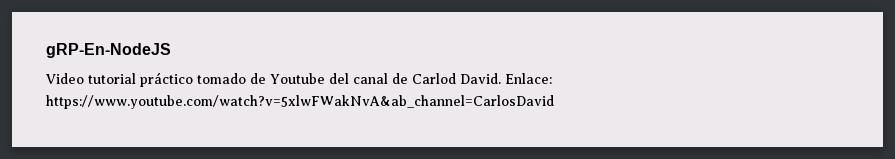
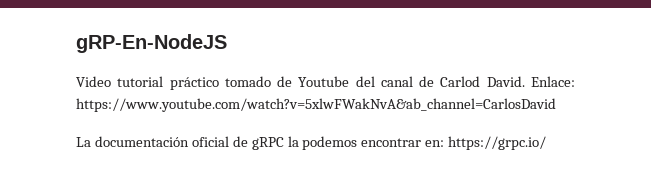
(554, 102) none -> [76,136,547,150] // La documentación oficial de gRPC la podemos encontrar en: https://grpc.io/

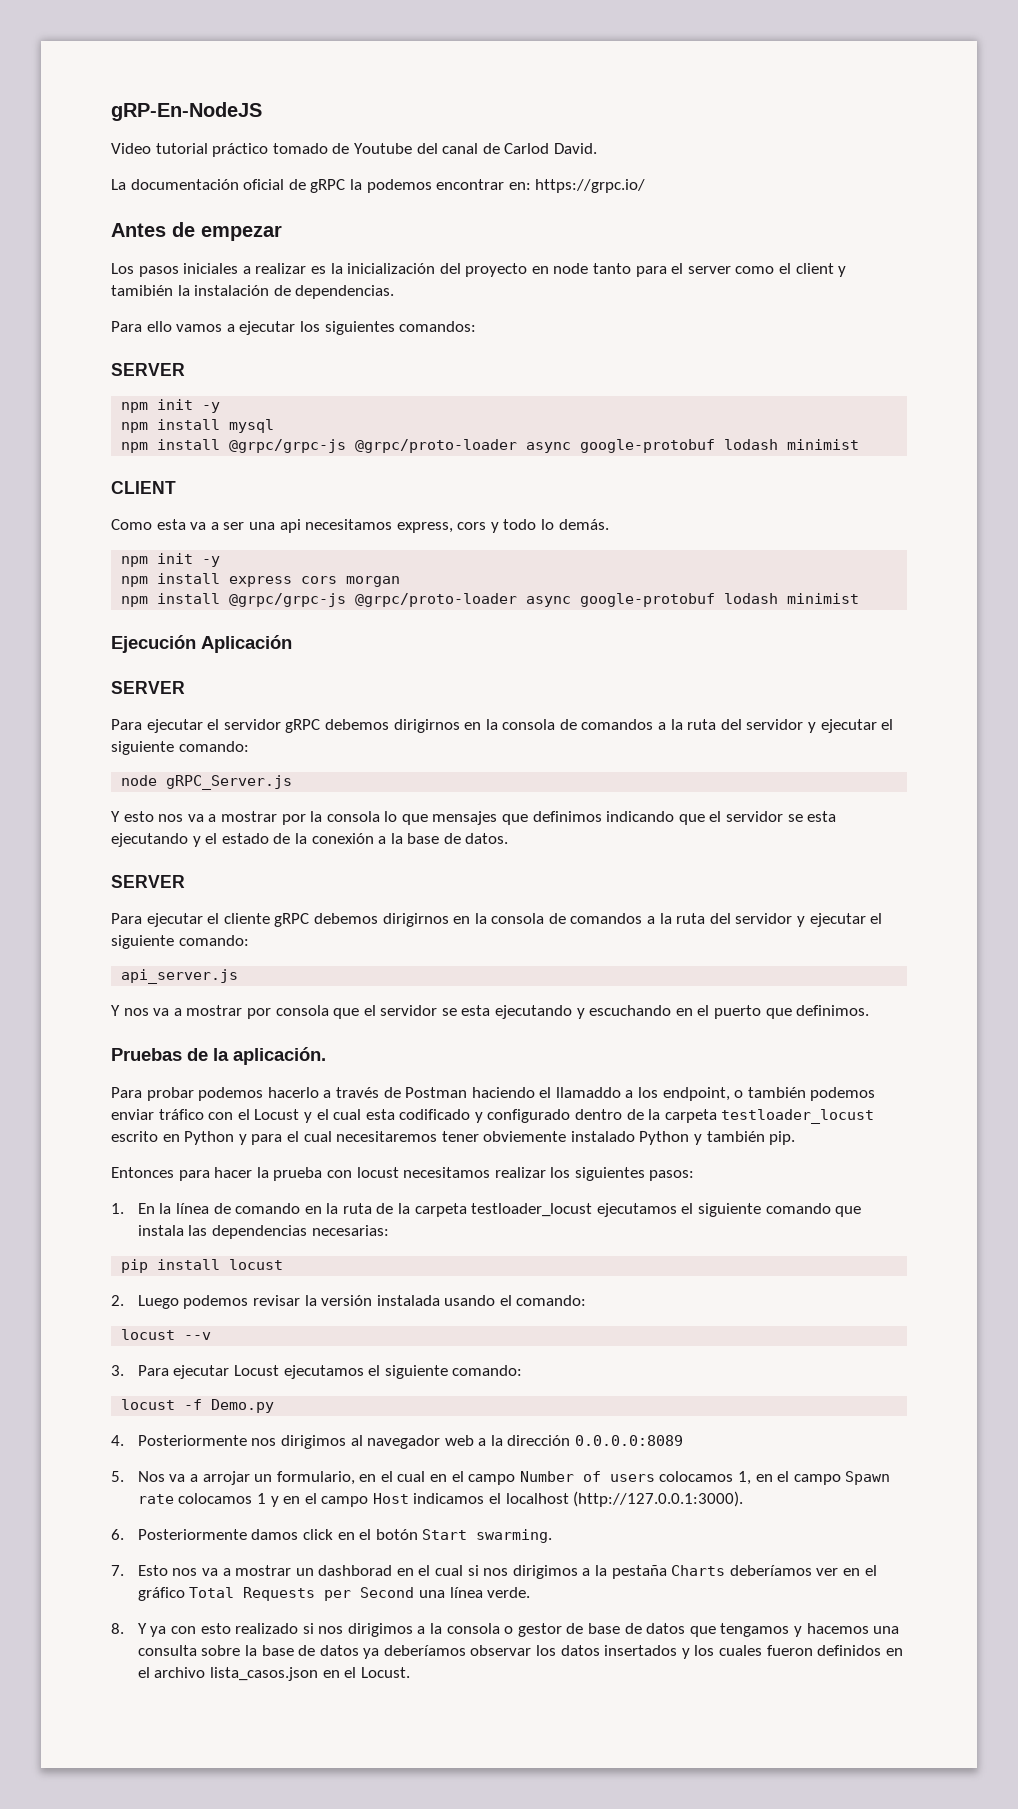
[530,76,575,87] [76,98,556,112] Enlace: https://www.youtube.com/watch?v=5xlwFWakNvA&ab_channel=CarlosDavid -> (597, 148) none
(547, 143) none -> [111,222,282,241] [111,263,847,277] [111,285,395,299] [111,321,477,335] [111,363,185,376] [121,399,221,413] [121,419,275,433] [121,439,860,453] [111,481,176,494] [111,519,609,533] [121,553,221,567] [121,573,401,587] [121,593,860,607] [111,635,292,653] [111,681,185,694] [111,719,894,733] [111,741,249,755] [121,775,293,790] [111,811,837,825] [111,833,509,847] [111,875,185,888] [111,913,883,927] [111,935,249,949] [121,969,239,984] [111,1005,870,1019] [111,1047,326,1065] [111,1087,876,1101] [111,1109,875,1124] [111,1131,796,1145] [111,1167,695,1181] [111,1203,862,1217] [137,1225,389,1239] [121,1259,284,1273] [111,1295,587,1309] [121,1329,212,1340] [111,1365,523,1379] [121,1399,275,1413] [111,1435,684,1449] [111,1471,891,1485] [137,1491,744,1507] [111,1529,553,1543] [111,1565,877,1579] [137,1587,531,1601] [111,1623,900,1637] [137,1645,903,1659] [137,1667,410,1681] // Antes de empezar // Los pasos iniciales a realizar es la inicialización del proyecto en node tanto para el server como el client y tamibién la instalación de dependencias. // Para ello vamos a ejecutar los siguientes comandos: // SERVER // npm init -y // npm install mysql // npm install @grpc/grpc-js @grpc/proto-loader async google-protobuf lodash minimist // CLIENT // Como esta va a ser una api necesitamos express, cors y todo lo demás. // npm init -y // npm install express cors morgan // npm install @grpc/grpc-js @grpc/proto-loader async google-protobuf lodash minimist // Ejecución Aplicación // SERVER // Para ejecutar el servidor gRPC debemos dirigirnos en la consola de comandos a la ruta del servidor y ejecutar el siguiente comando: // node gRPC_Server.js // Y esto nos va a mostrar por la consola lo que mensajes que definimos indicando que el servidor se esta ejecutando y el estado de la conexión a la base de datos. // SERVER // Para ejecutar el cliente gRPC debemos dirigirnos en la consola de comandos a la ruta del servidor y ejecutar el siguiente comando: // api_server.js // Y nos va a mostrar por consola que el servidor se esta ejecutando y escuchando en el puerto que definimos. // Pruebas de la aplicación. // Para probar podemos hacerlo a través de Postman haciendo el llamaddo a los endpoint, o también podemos enviar tráfico con el Locust y el cual esta codificado y configurado dentro de la carpeta testloader_locust escrito en Python y para el cual necesitaremos tener obviemente instalado Python y también pip. // Entonces para hacer la prueba con locust necesitamos realizar los siguientes pasos: // 1. En la línea de comando en la ruta de la carpeta testloader_locust ejecutamos el siguiente comando que instala las dependencias necesarias: // pip install locust // 2. Luego podemos revisar la versión instalada usando el comando: // locust --v // 3. Para ejecutar Locust ejecutamos el siguiente comando: // locust -f Demo.py // 4. Posteriormente nos dirigimos al navegador web a la dirección 0.0.0.0:8089 // 5. Nos va a arrojar un formulario, en el cual en el campo Number of users colocamos 1, en el campo Spawn rate colocamos 1 y en el campo Host indicamos el localhost (http://127.0.0.1:3000). // 6. Posteriormente damos click en el botón Start swarming. // 7. Esto nos va a mostrar un dashborad en el cual si nos dirigimos a la pestaña Charts deberíamos ver en el gráfico Total Requests per Second una línea verde. // 8. Y ya con esto realizado si nos dirigimos a la consola o gestor de base de datos que tengamos y hacemos una consulta sobre la base de datos ya deberíamos observar los datos insertados y los cuales fueron definidos en el archivo lista_casos.json en el Locust.

